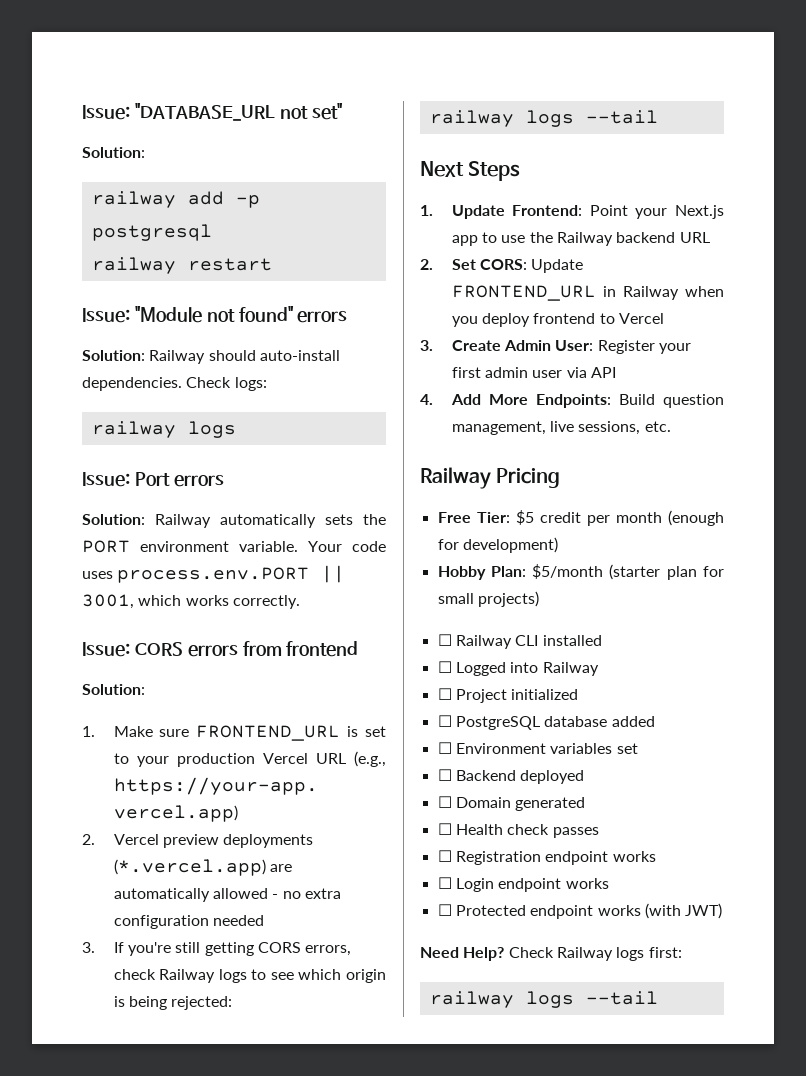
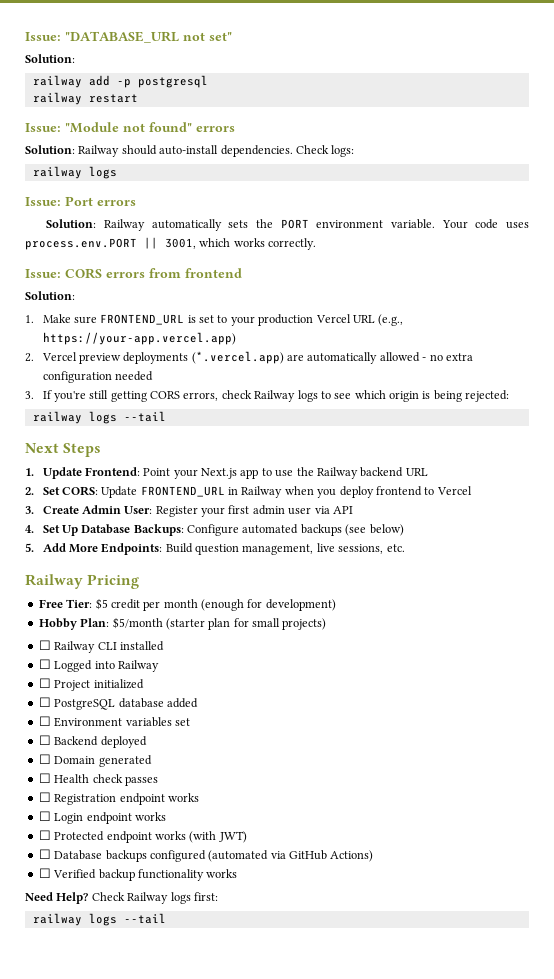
(433, 399) none -> [42,524,404,536] [25,543,34,552] Set Up Database Backups: Configure automated backups (see below) // 5.
(723, 911) none -> [38,849,374,862] [38,868,238,881] // ☐ Database backups configured (automated via GitHub Actions) // ☐ Verified backup functionality works

